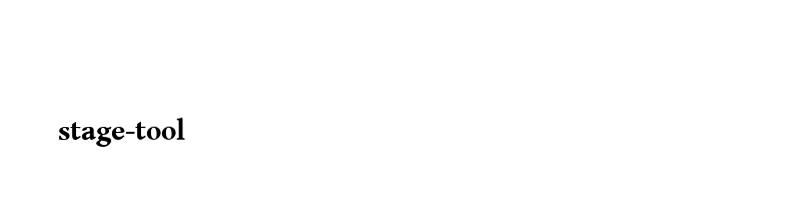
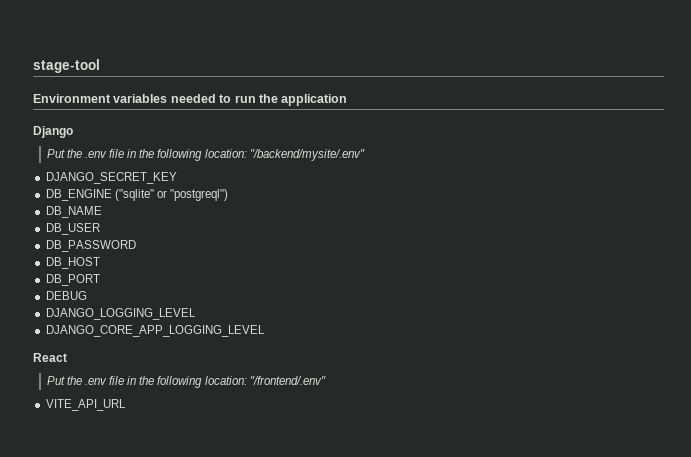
(186, 132) none -> [33,94,348,106] [33,126,73,138] [46,149,365,161] [45,172,177,184] [45,189,228,201] [45,206,102,218] [45,223,100,235] [45,240,136,252] [45,257,100,269] [45,274,100,286] [45,291,87,300] [45,308,196,320] [45,325,265,337] [33,353,67,362] [46,376,326,388] [45,399,126,411] // Environment variables needed to run the application // Django // Put the .env file in the following location: "/backend/mysite/.env" // DJANGO_SECRET_KEY // DB_ENGINE ("sqlite" or "postgreql") // DB_NAME // DB_USER // DB_PASSWORD // DB_HOST // DB_PORT // DEBUG // DJANGO_LOGGING_LEVEL // DJANGO_CORE_APP_LOGGING_LEVEL // React // Put the .env file in the following location: "/frontend/.env" // VITE_API_URL

